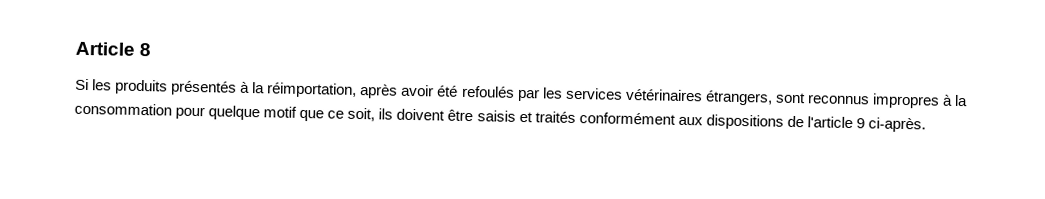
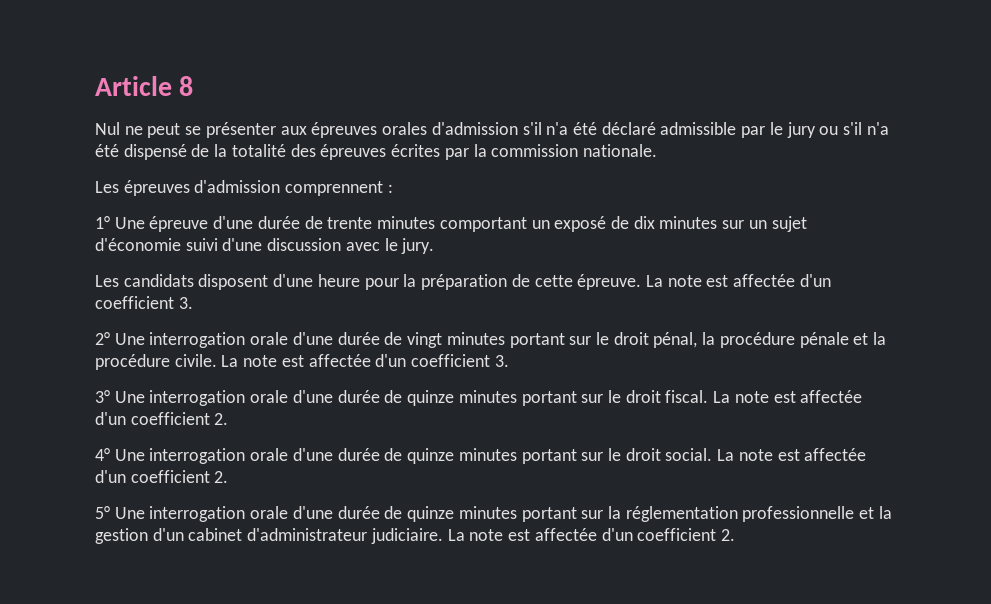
[75,78,968,109] [74,102,926,133] Si les produits présentés à la réimportation, après avoir été refoulés par les services vétérinaires étrangers, sont reconnus impropres à la consommation pour quelque motif que ce soit, ils doivent être saisis et traités conformément aux dispositions de l'article 9 ci-après. -> [95,122,889,138] [95,144,657,160] [95,180,393,196] [95,216,807,232] [95,238,435,254] [95,274,831,290] [95,296,193,309] [95,332,887,348] [95,354,509,370] [95,390,863,406] [95,412,229,425] [95,448,867,464] [95,470,229,483] [95,506,892,522] [95,528,735,544] Nul ne peut se présenter aux épreuves orales d'admission s'il n'a été déclaré admissible par le jury ou s'il n'a été dispensé de la totalité des épreuves écrites par la commission nationale. // Les épreuves d'admission comprennent : // 1° Une épreuve d'une durée de trente minutes comportant un exposé de dix minutes sur un sujet d'économie suivi d'une discussion avec le jury. // Les candidats disposent d'une heure pour la préparation de cette épreuve. La note est affectée d'un coefficient 3. // 2° Une interrogation orale d'une durée de vingt minutes portant sur le droit pénal, la procédure pénale et la procédure civile. La note est affectée d'un coefficient 3. // 3° Une interrogation orale d'une durée de quinze minutes portant sur le droit fiscal. La note est affectée d'un coefficient 2. // 4° Une interrogation orale d'une durée de quinze minutes portant sur le droit social. La note est affectée d'un coefficient 2. // 5° Une interrogation orale d'une durée de quinze minutes portant sur la réglementation professionnelle et la gestion d'un cabinet d'administrateur judiciaire. La note est affectée d'un coefficient 2.

